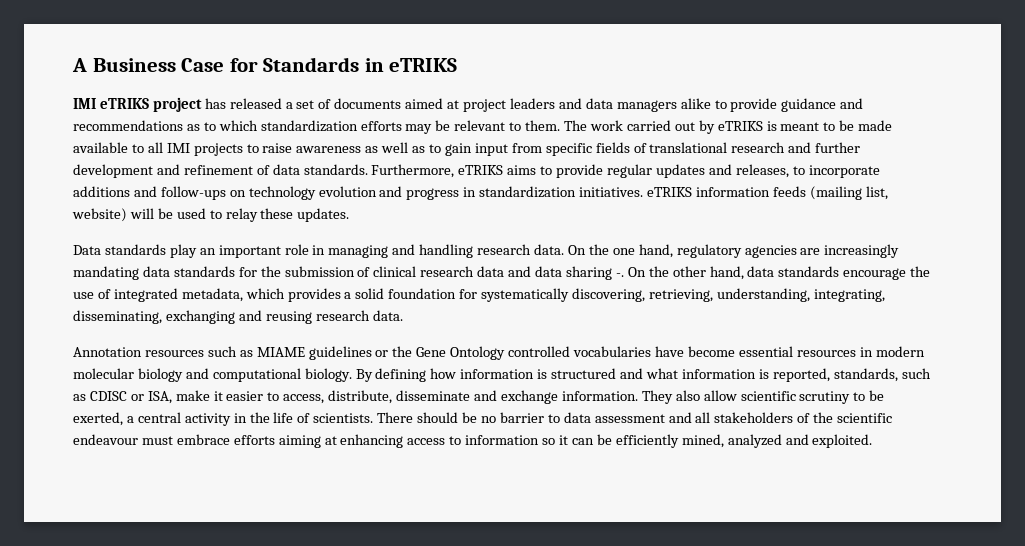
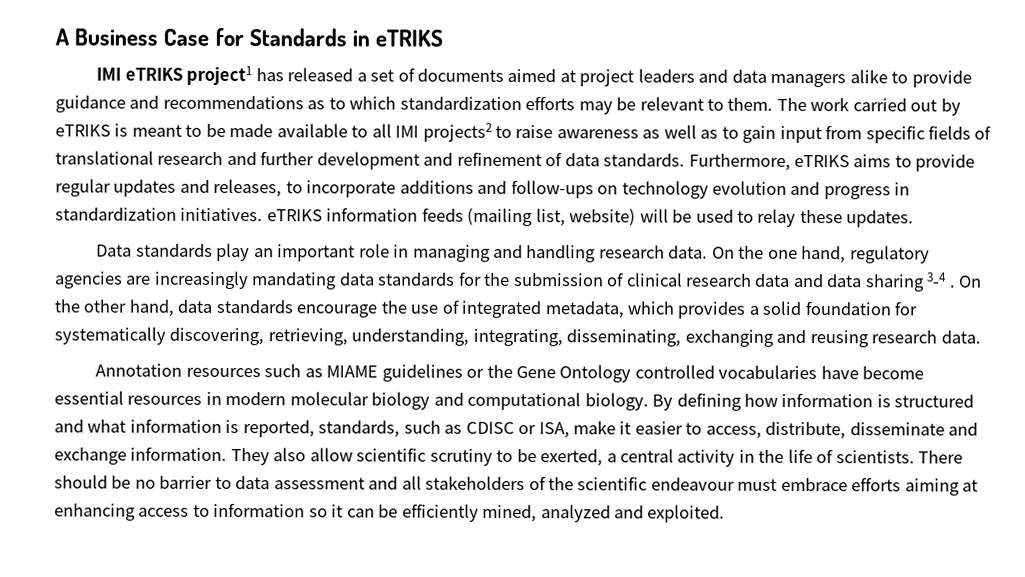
[152,97,202,112] project -> [186,65,253,86] project1
[193,143,243,156] projects -> [422,122,492,142] projects2
[615,273,624,277] -. -> [927,272,956,288] 3-4 .

